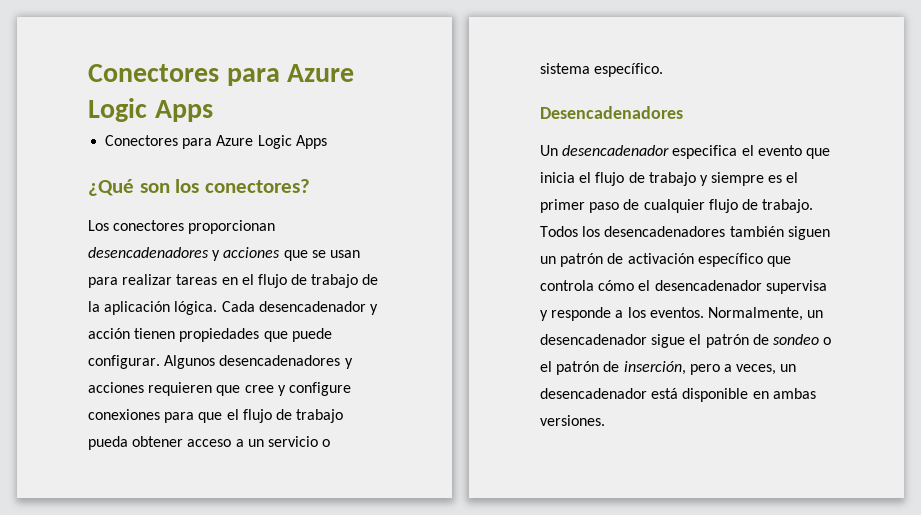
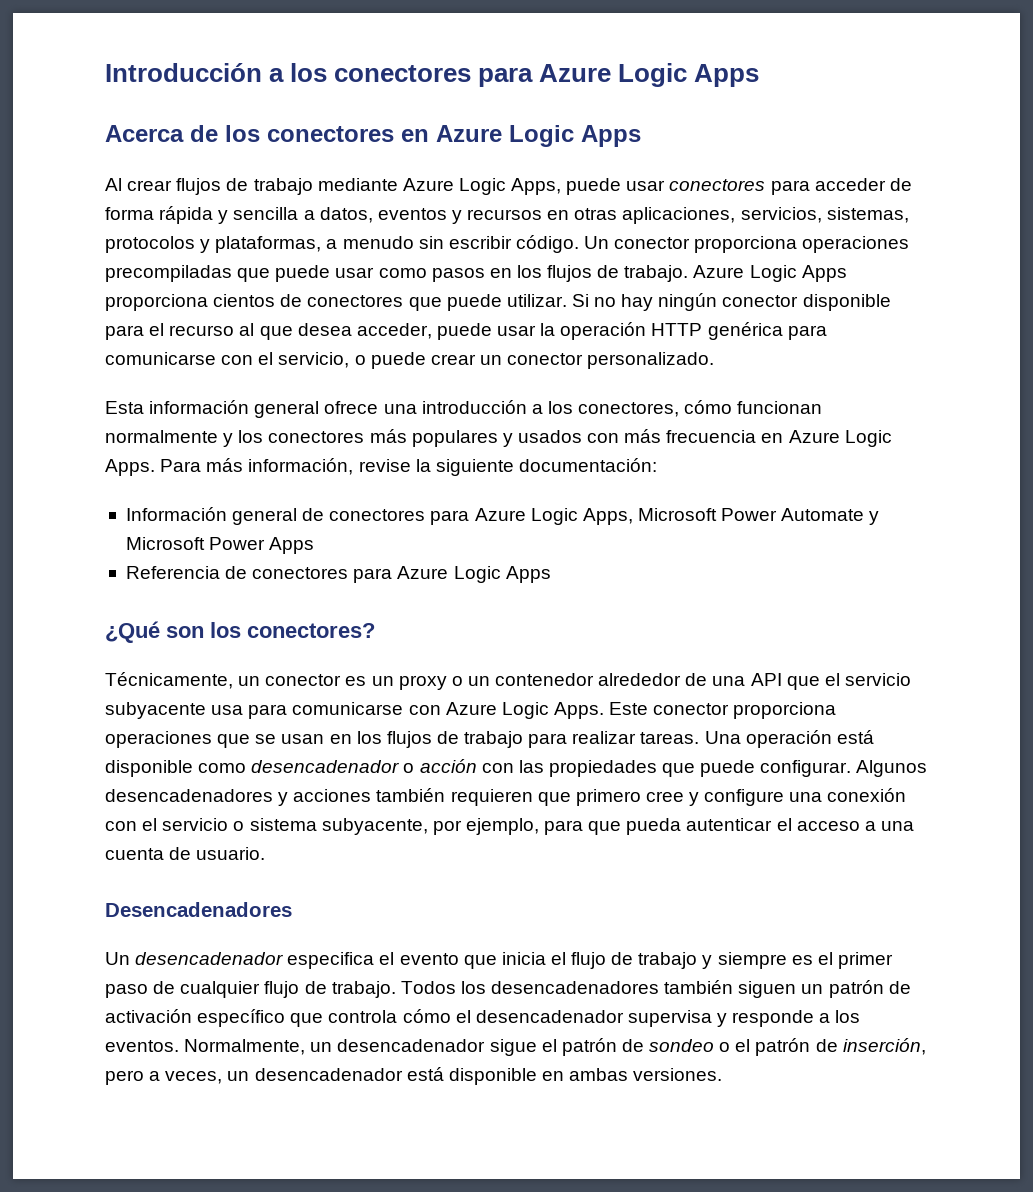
[88,64,355,86] [88,98,213,122] [105,135,179,146] Conectores para Azure Logic Apps // Conectores -> [105,63,760,87] [105,125,641,147] [105,178,912,195] [105,206,909,224] [105,235,910,253] [105,265,847,282] [105,293,891,311] [105,322,827,340] [105,352,715,369] [105,400,823,418] [105,429,892,447] [105,458,657,476] [125,507,880,525] [125,537,315,554] [125,566,349,579] Introducción a los conectores para Azure Logic Apps // Acerca de los conectores en Azure Logic Apps // Al crear flujos de trabajo mediante Azure Logic Apps, puede usar conectores para acceder de forma rápida y sencilla a datos, eventos y recursos en otras aplicaciones, servicios, sistemas, protocolos y plataformas, a menudo sin escribir código. Un conector proporciona operaciones precompiladas que puede usar como pasos en los flujos de trabajo. Azure Logic Apps proporciona cientos de conectores que puede utilizar. Si no hay ningún conector disponible para el recurso al que desea acceder, puede usar la operación HTTP genérica para comunicarse con el servicio, o puede crear un conector personalizado. // Esta información general ofrece una introducción a los conectores, cómo funcionan normalmente y los conectores más populares y usados con más frecuencia en Azure Logic Apps. Para más información, revise la siguiente documentación: // Información general de conectores para Azure Logic Apps, Microsoft Power Automate y Microsoft Power Apps // Referencia de conectores
[88,220,276,234] [88,247,360,261] [88,274,379,288] [88,301,378,315] [88,328,176,339] Los conectores proporcionan desencadenadores y acciones que se usan para realizar tareas en el flujo de trabajo de la aplicación lógica. Cada desencadenador y acción tienen -> [105,672,911,690] [105,702,837,719] [105,730,874,748] [105,759,544,777] Técnicamente, un conector es un proxy o un contenedor alrededor de una API que el servicio subyacente usa para comunicarse con Azure Logic Apps. Este conector proporciona operaciones que se usan en los flujos de trabajo para realizar tareas. Una operación está disponible como desencadenador o acción con las
(144, 387) none -> [376,788,446,802] también
(241, 390) none -> [575,789,641,806] primero
[88,409,344,423] [88,436,331,450] [540,63,664,77] conexiones para que el flujo de trabajo pueda obtener acceso a un servicio o sistema específico. -> [789,788,907,802] [105,818,914,835] [105,847,266,860] una conexión con el servicio o sistema subyacente, por ejemplo, para que pueda autenticar el acceso a una cuenta de usuario.

